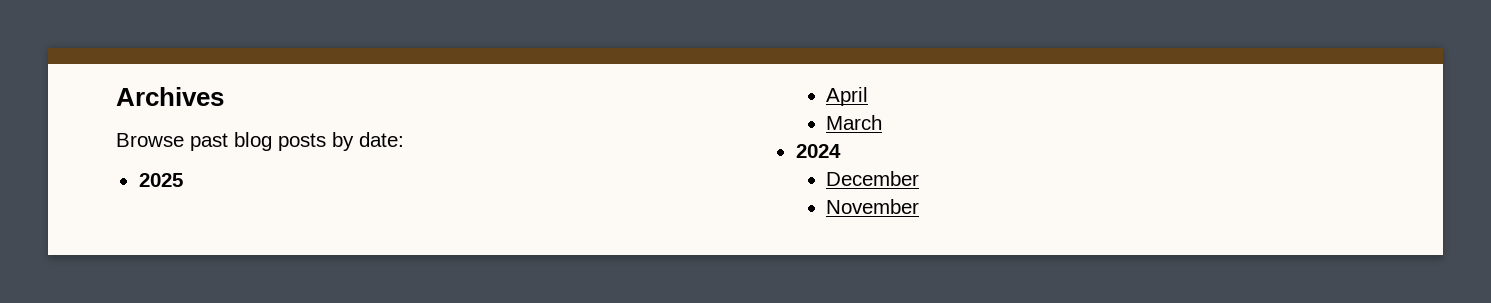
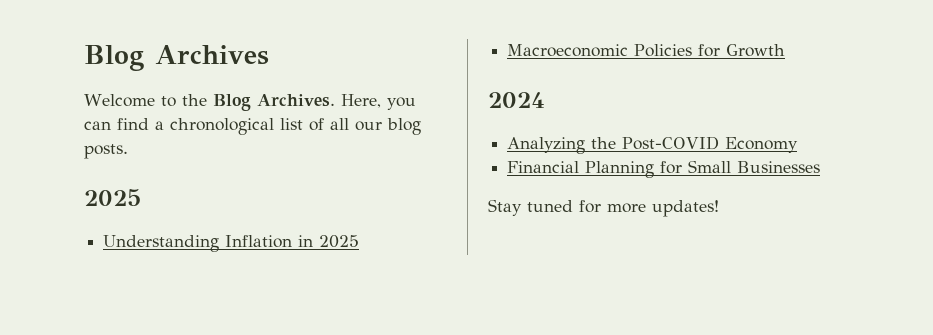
(116, 96) none -> [84,45,144,71] Blog
[116,132,404,151] [138,173,183,187] [826,87,869,106] [826,115,883,130] [795,144,841,158] [826,171,920,186] [826,199,920,214] Browse past blog posts by date: // 2025 // April // March // 2024 // December // November -> [84,94,416,111] [84,118,421,135] [84,144,128,159] [84,189,141,206] [103,235,360,252] [507,44,786,57] [488,92,545,108] [507,136,799,154] [507,160,821,178] [488,199,719,217] Welcome to the Blog Archives. Here, you can find a chronological list of all our blog posts. // 2025 // Understanding Inflation in 2025 // Macroeconomic Policies for Growth // 2024 // Analyzing the Post-COVID Economy // Financial Planning for Small Businesses // Stay tuned for more updates!

